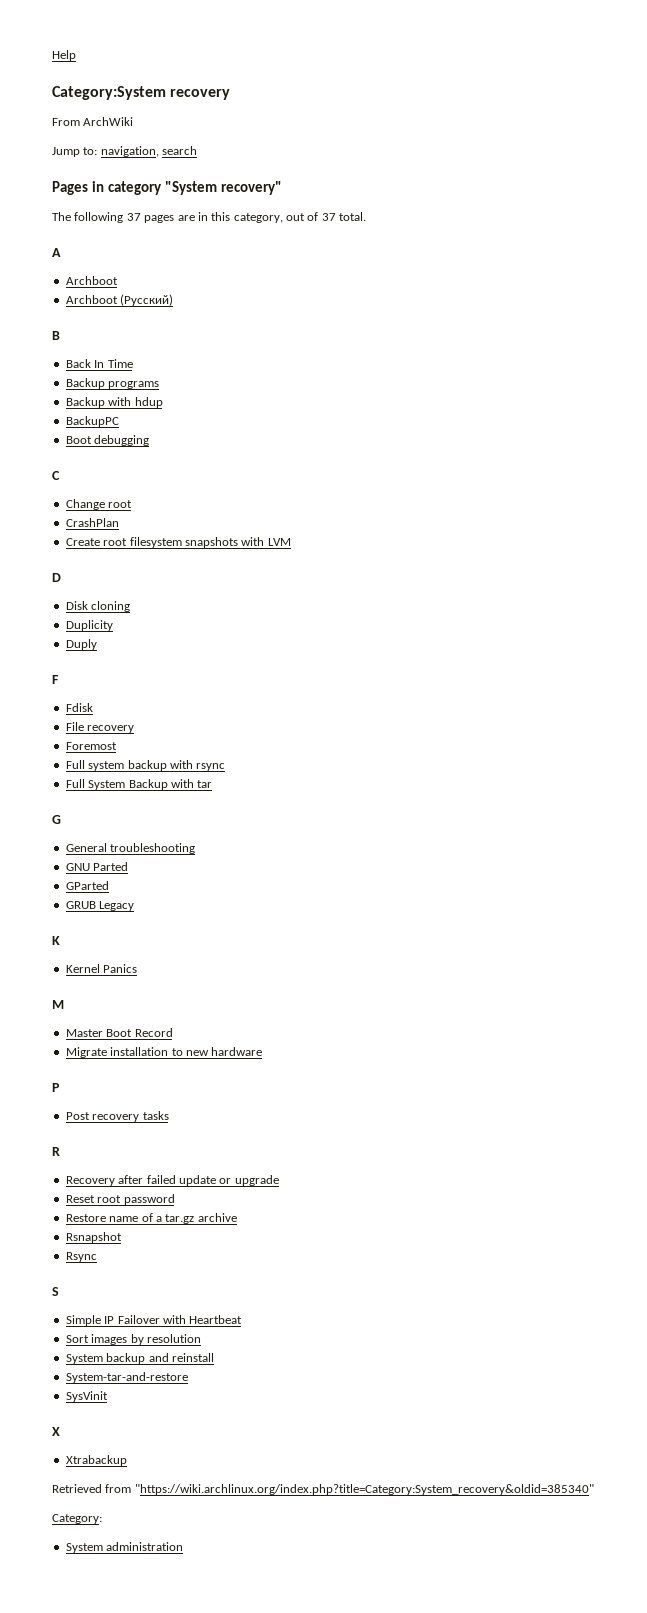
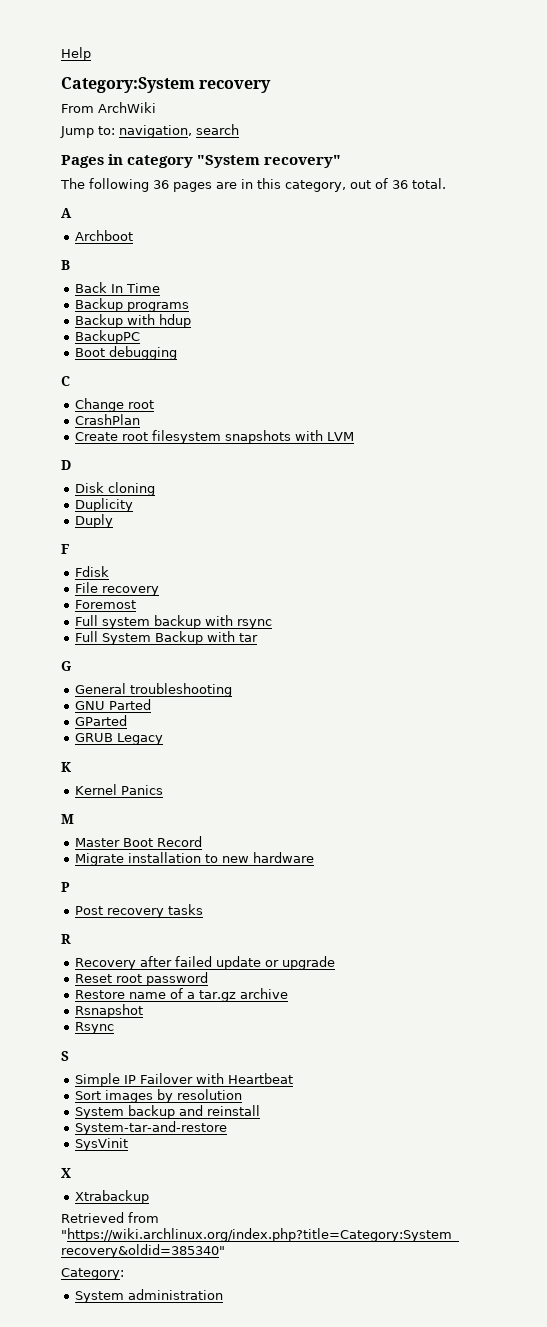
[126,213,141,221] 37 -> [153,180,169,189] 36
[321,213,336,221] 37 -> [392,180,408,189] 36
[65,294,174,306] // Archboot (Русский) -> (133, 235) none

